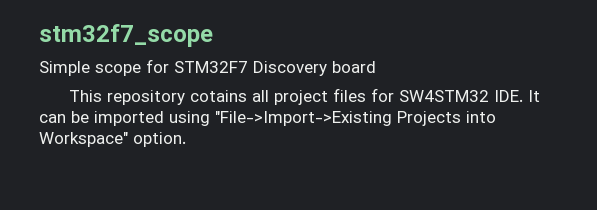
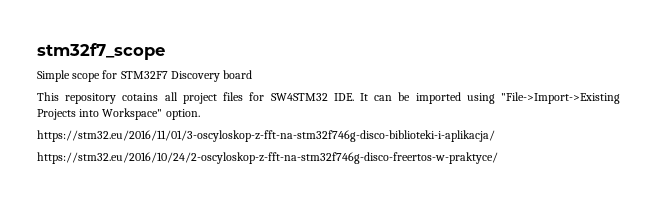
(186, 139) none -> [37,130,495,142] [37,152,498,164] // https://stm32.eu/2016/11/01/3-oscyloskop-z-fft-na-stm32f746g-disco-biblioteki-i-aplikacja/ // https://stm32.eu/2016/10/24/2-oscyloskop-z-fft-na-stm32f746g-disco-freertos-w-praktyce/

